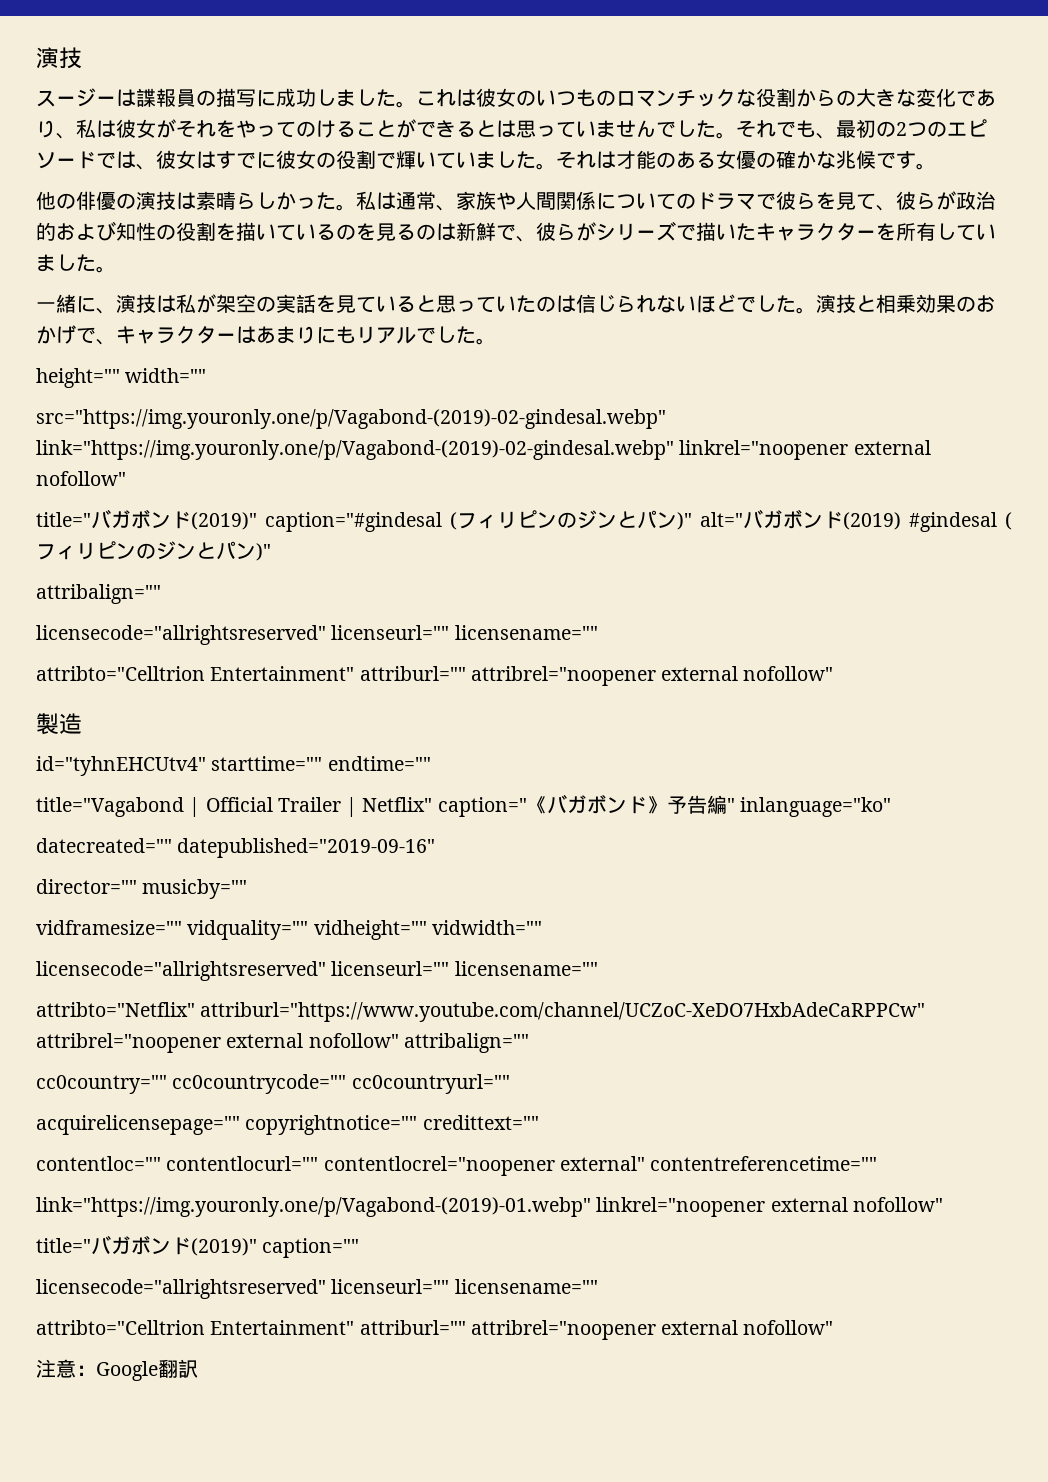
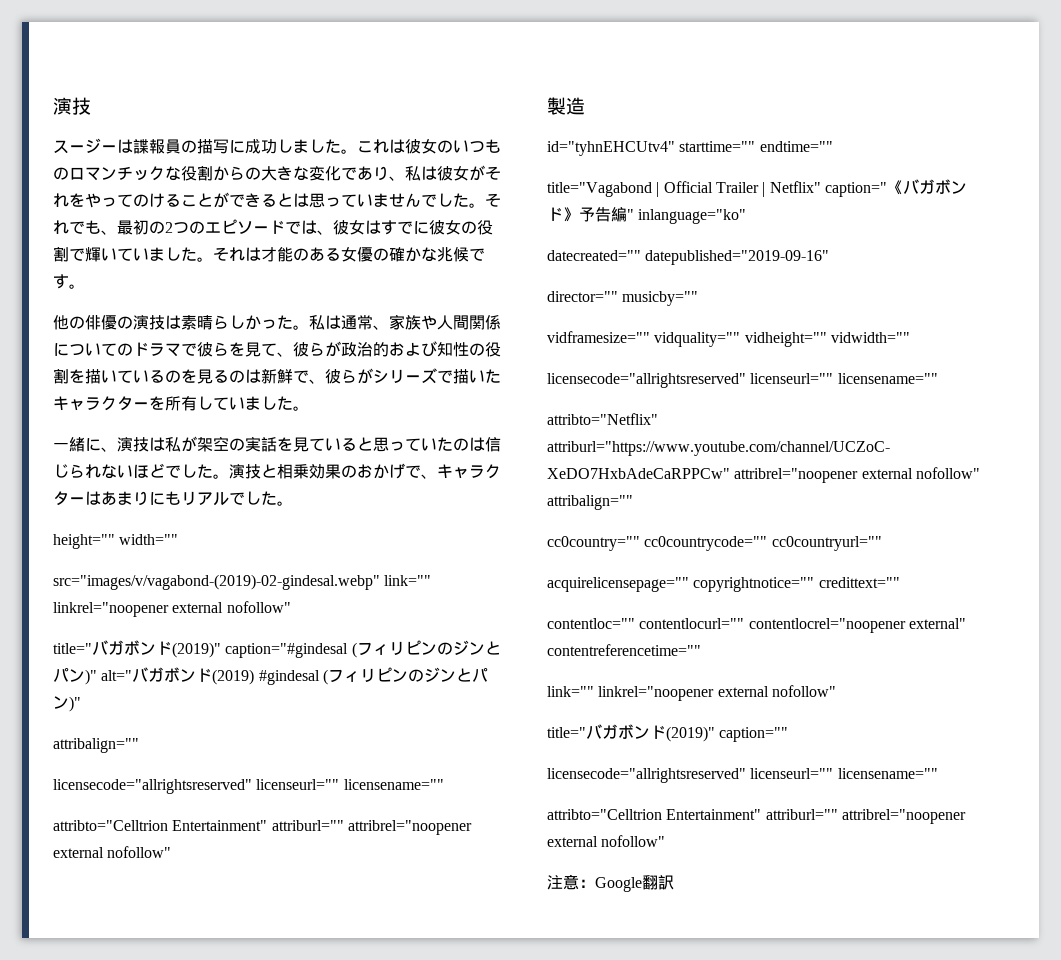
[36,409,666,429] [36,440,674,460] src="https://img.youronly.one/p/Vagabond-(2019)-02-gindesal.webp" link="https://img.youronly.one/p/Vagabond-(2019)-02-gindesal.webp" -> [53,574,432,590] src="images/v/vagabond-(2019)-02-gindesal.webp" link=""
[36,1197,591,1217] link="https://img.youronly.one/p/Vagabond-(2019)-01.webp" -> [547,686,594,697] link=""

